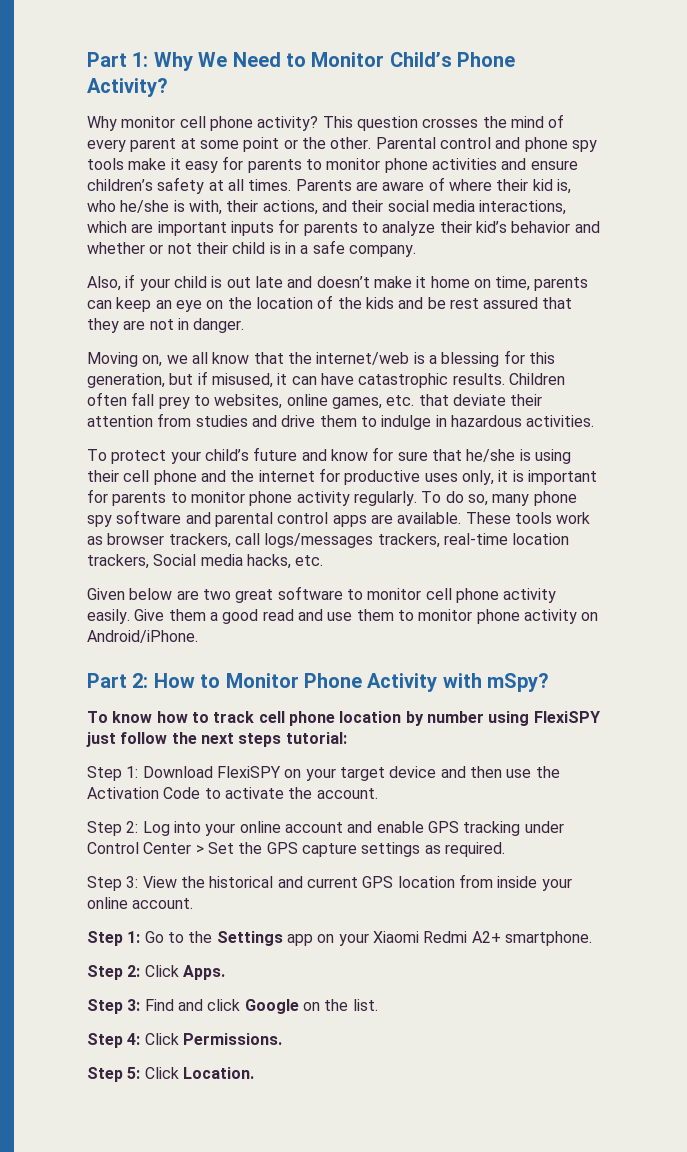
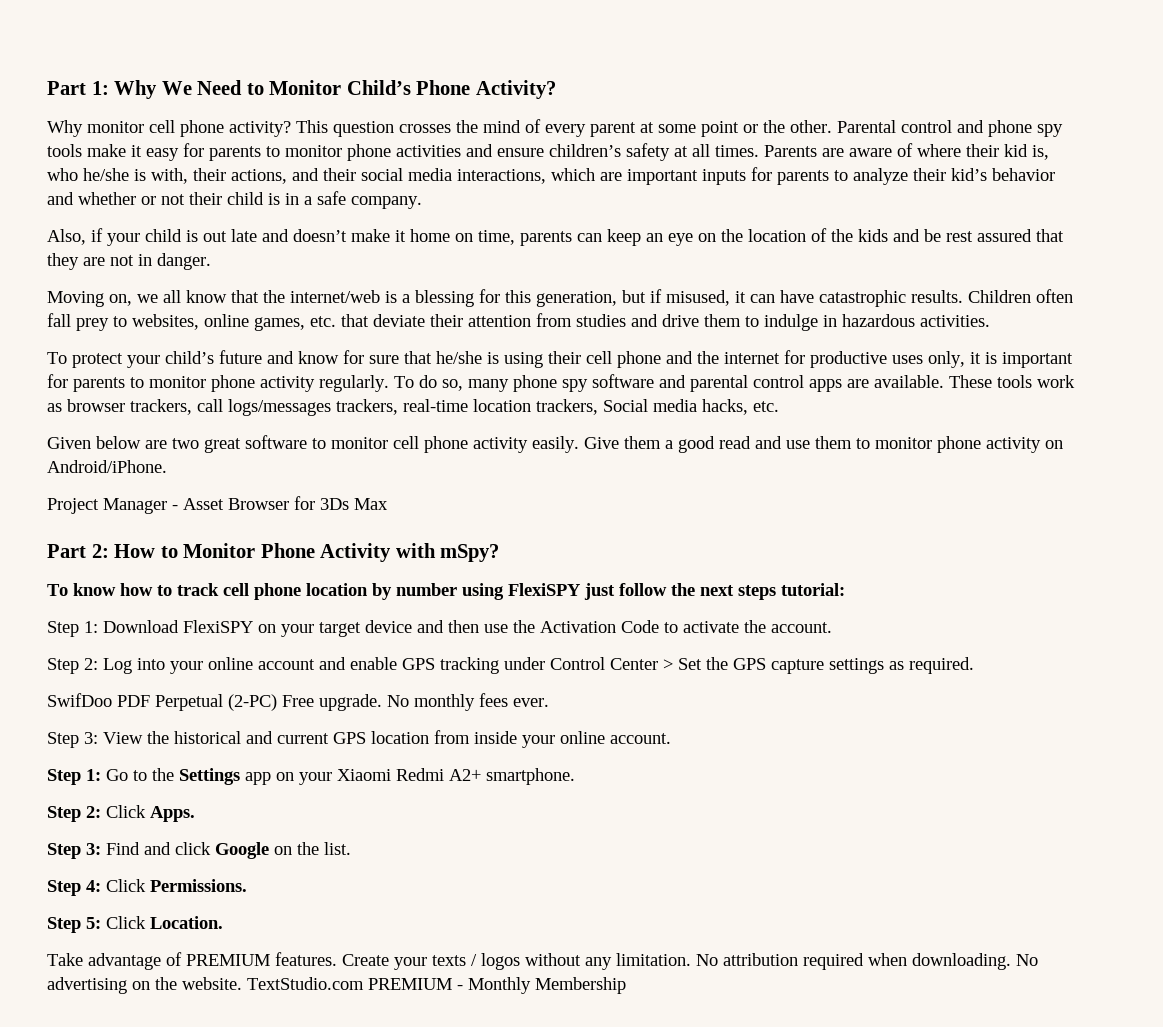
(198, 636) none -> [47,496,388,514] // Project Manager - Asset Browser for 3Ds Max
(505, 849) none -> [47,693,549,711] // SwifDoo PDF Perpetual (2-PC) Free upgrade. No monthly fees ever.
(254, 1073) none -> [47,952,1038,970] [47,977,626,994] // Take advantage of PREMIUM features. Create your texts / logos without any limitation. No attribution required when downloading. No advertising on the website. TextStudio.com PREMIUM - Monthly Membership

